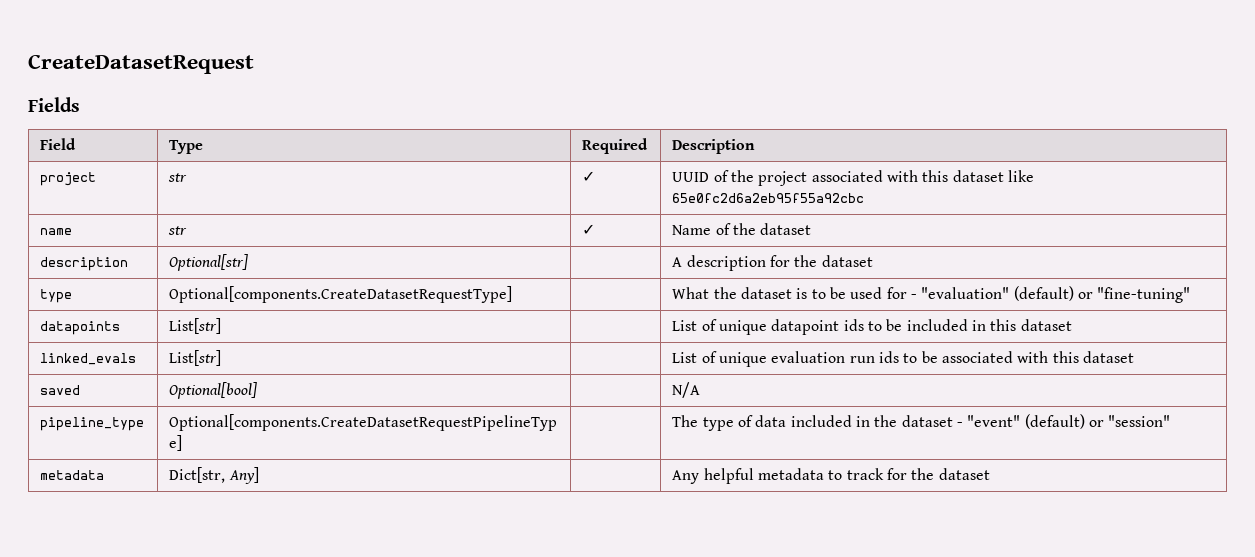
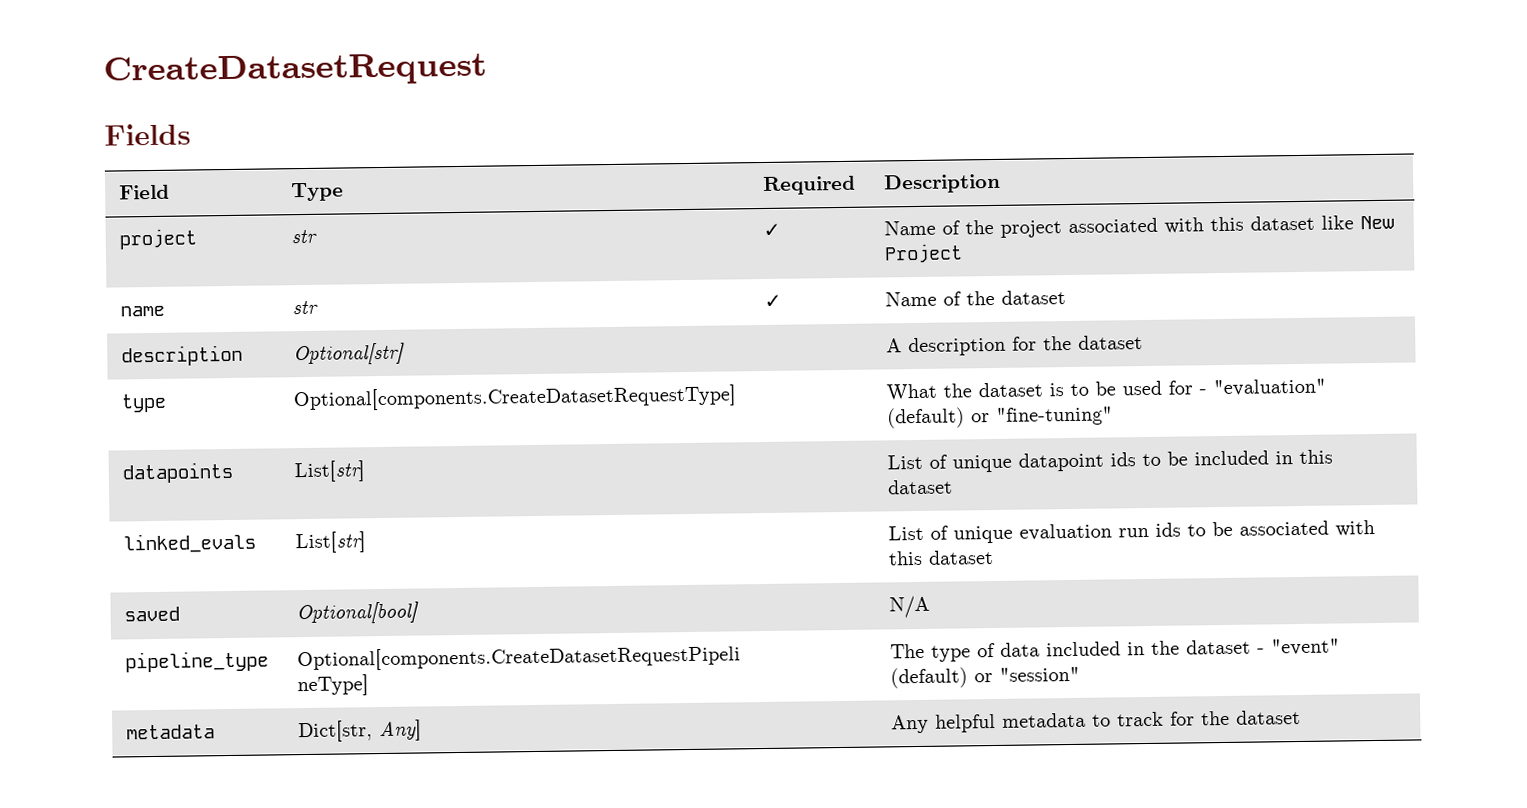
[672,172,710,182] UUID -> [884,220,937,236] Name
[672,193,865,203] 65e0fc2d6a2eb95f55a92cbc -> [1360,215,1396,230] [884,243,964,264] New Project

